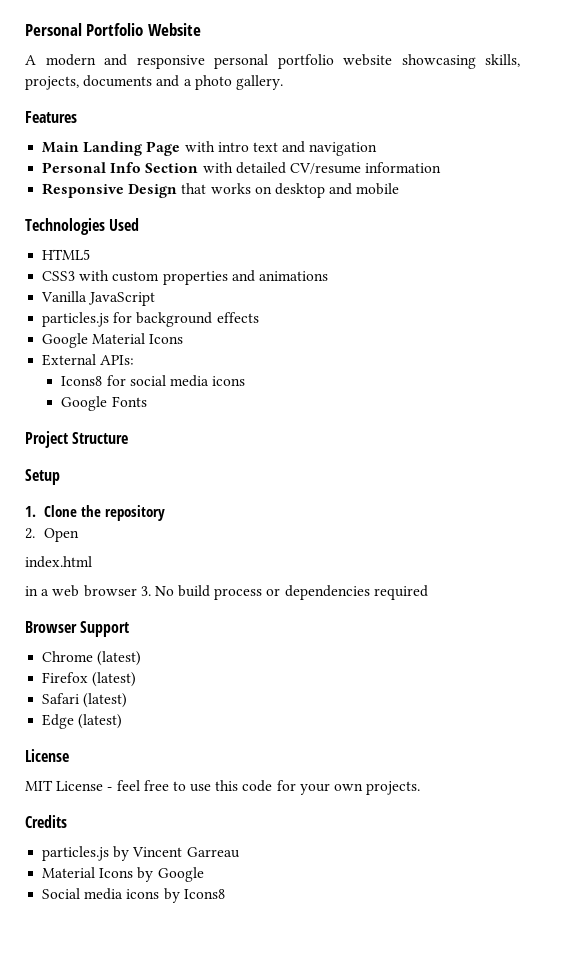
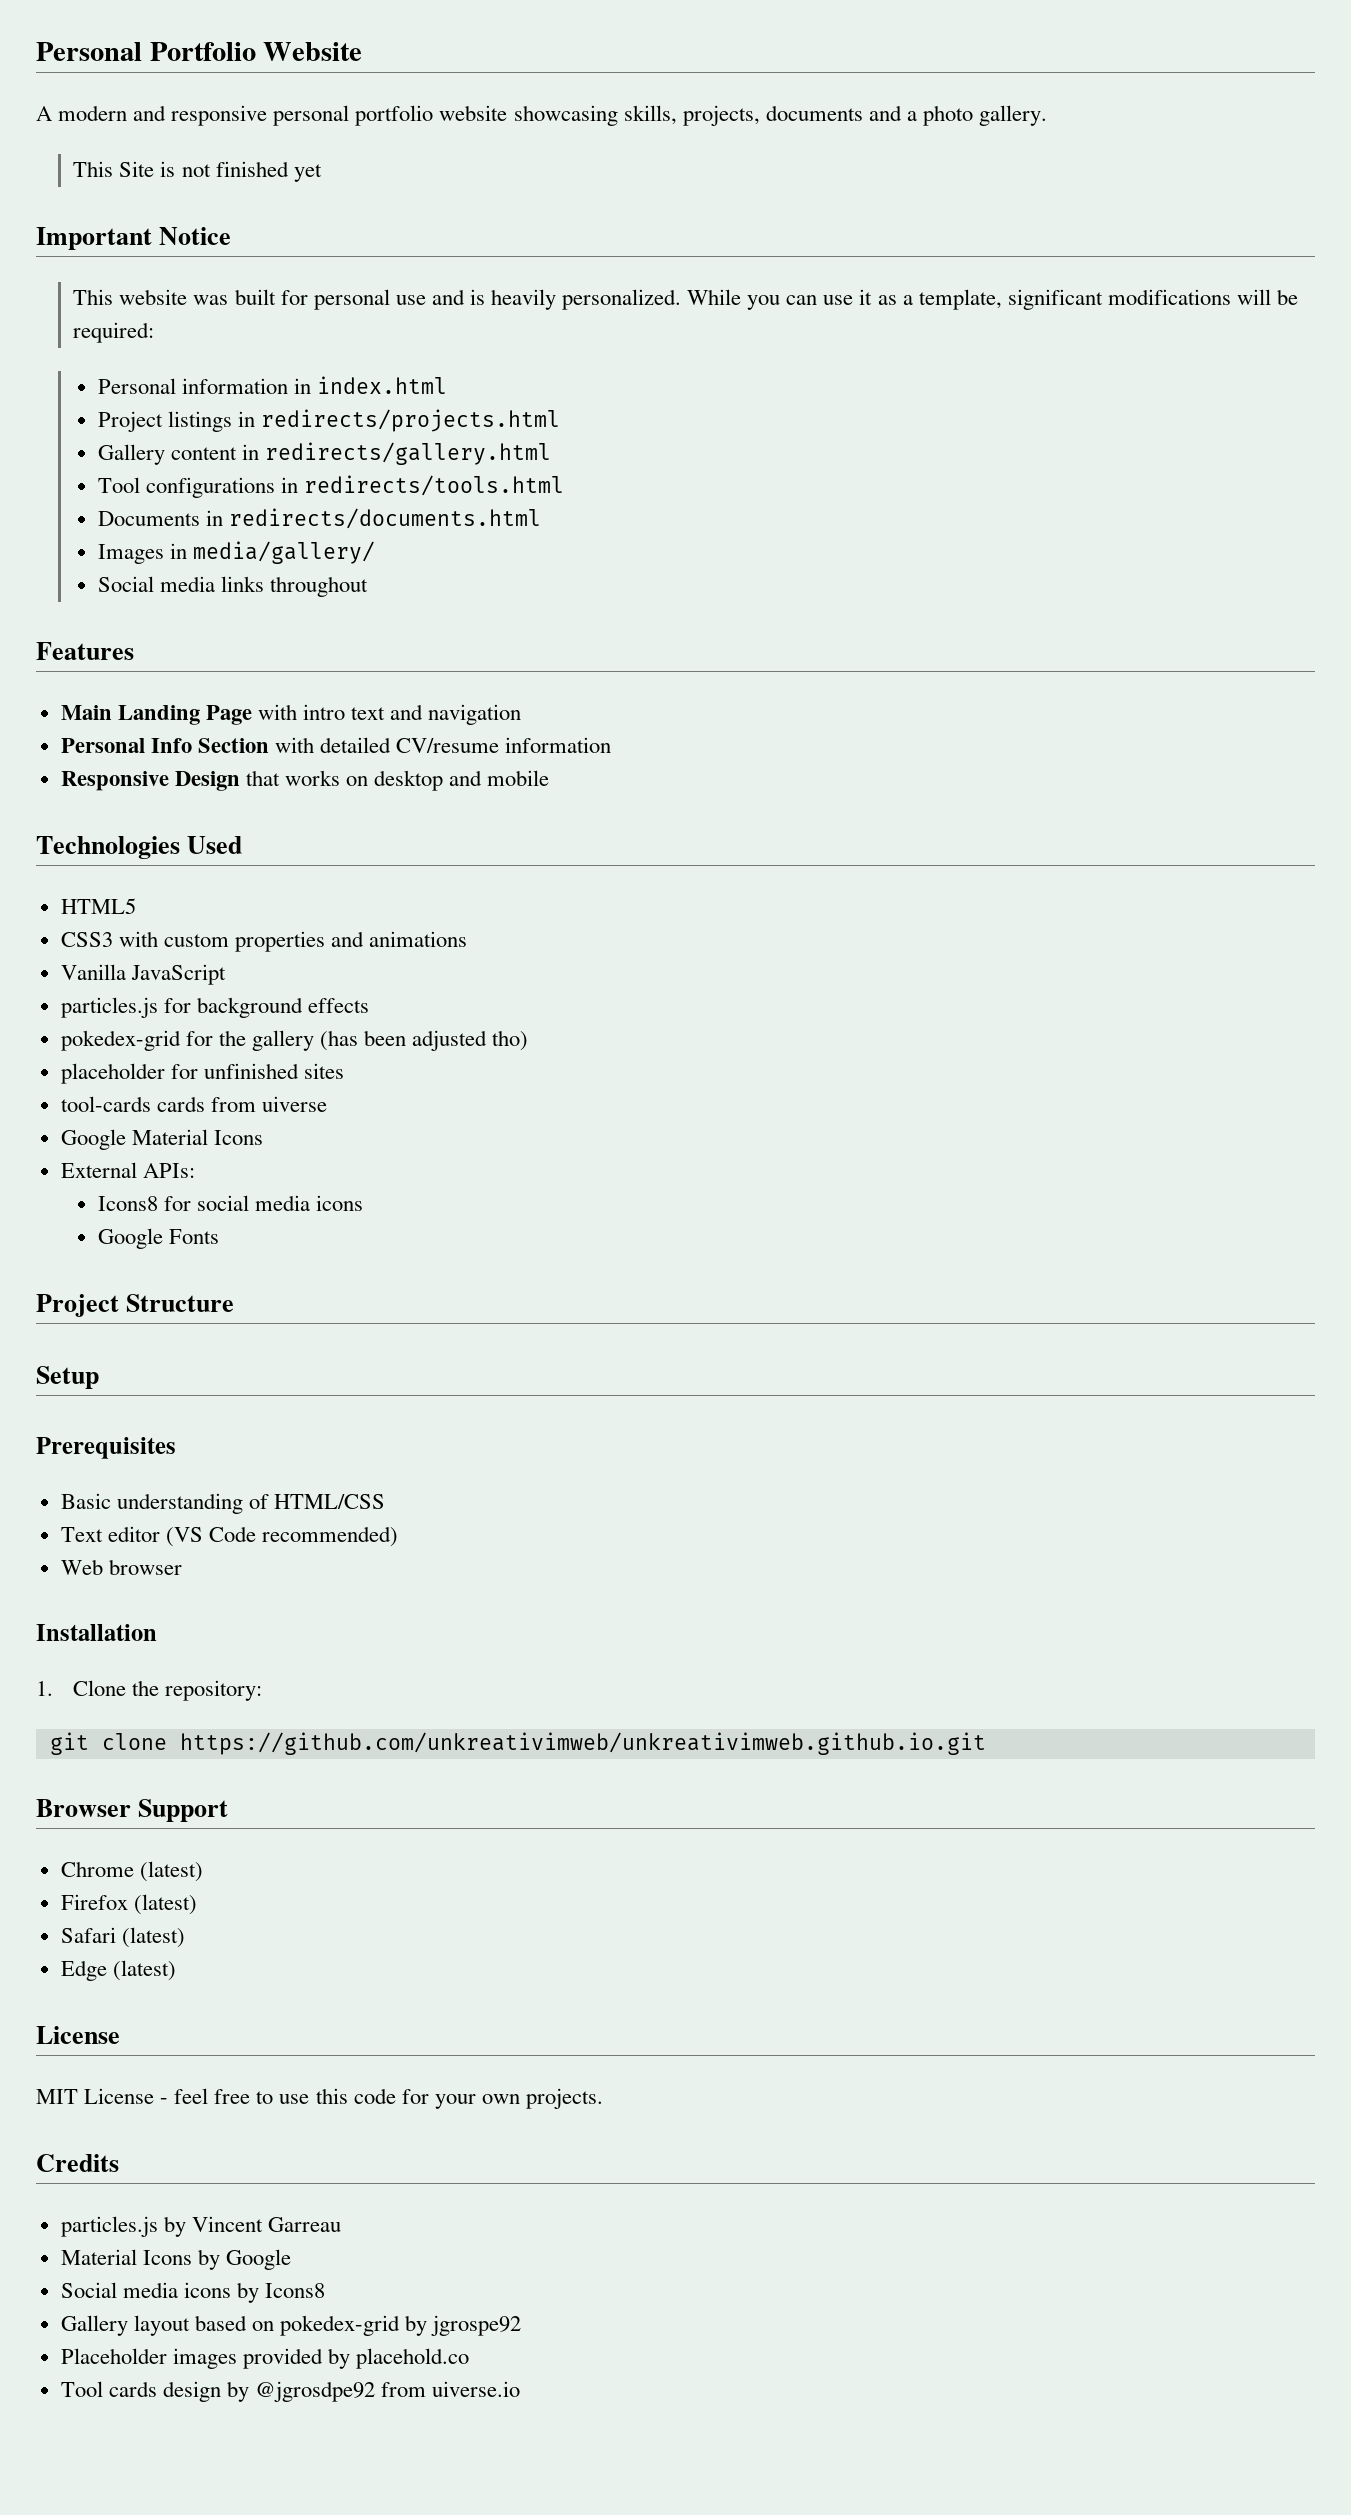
(283, 82) none -> [73,161,322,182] [36,227,232,250] [73,289,1298,310] [73,322,155,343] [98,376,448,394] [98,409,561,432] [98,442,552,465] [98,475,565,498] [98,508,542,529] [98,541,376,564] [98,576,369,597] // This Site is not finished yet // Important Notice // This website was built for personal use and is heavily personalized. While you can use it as a template, significant modifications will be required: // Personal information in index.html // Project listings in redirects/projects.html // Gallery content in redirects/gallery.html // Tool configurations in redirects/tools.html // Documents in redirects/documents.html // Images in media/gallery/ // Social media links throughout
(259, 317) none -> [60,1030,529,1051] [60,1063,344,1084] [60,1096,327,1112] // pokedex-grid for the gallery (has been adjusted tho) // placeholder for unfinished sites // tool-cards cards from uiverse
[25,505,166,521] [25,528,80,542] [25,556,92,568] [25,585,428,600] 1. Clone the repository // 2. Open // index.html // in a web browser 3. No build process or dependencies required -> [36,1437,176,1459] [60,1493,385,1514] [60,1526,399,1547] [60,1559,182,1575] [36,1624,157,1641] [36,1680,263,1701] [49,1732,986,1755] Prerequisites // Basic understanding of HTML/CSS // Text editor (VS Code recommended) // Web browser // Installation // 1. Clone the repository: // git clone https://github.com/unkreativimweb/unkreativimweb.github.io.git
(225, 894) none -> [60,2315,522,2336] [60,2348,470,2369] [60,2381,521,2402] // Gallery layout based on pokedex-grid by jgrospe92 // Placeholder images provided by placehold.co // Tool cards design by @jgrosdpe92 from uiverse.io

